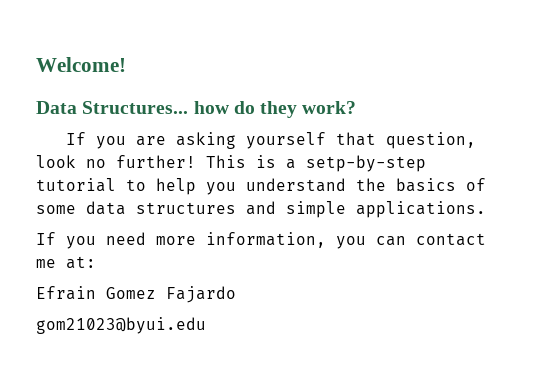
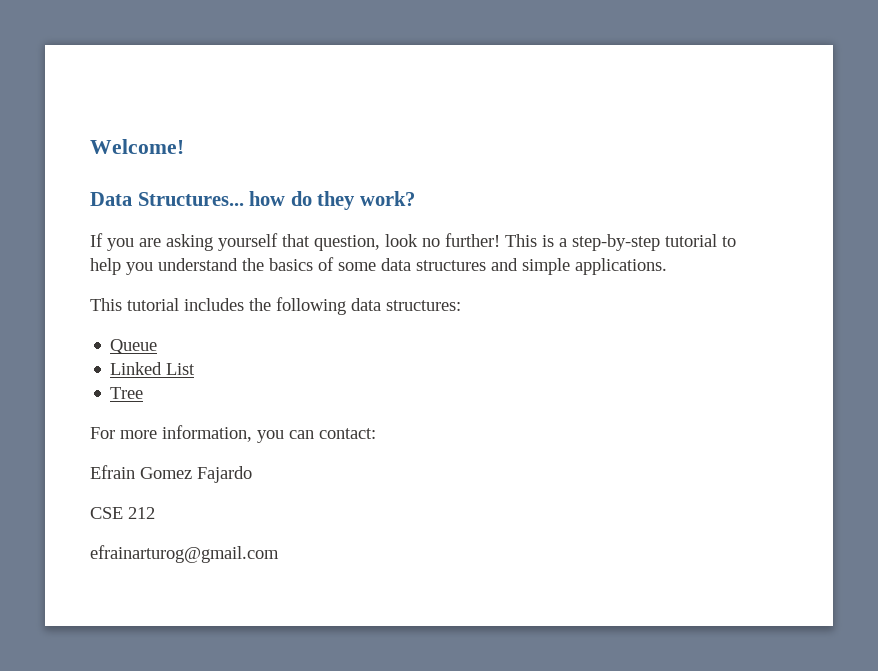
[306,155,426,172] setp-by-step -> [572,234,660,251] step-by-step
[36,232,146,249] If you need -> [90,297,461,315] [110,339,158,354] [110,362,196,375] [110,387,144,399] [90,427,115,439] This tutorial includes the following data structures: // Queue // Linked List // Tree // For
[416,233,486,246] [36,256,96,269] contact me at: -> [319,428,376,439] contact:
[36,317,206,334] gom21023@byui.edu -> [90,507,155,519] [90,545,279,563] CSE 212 // efrainarturog@gmail.com

